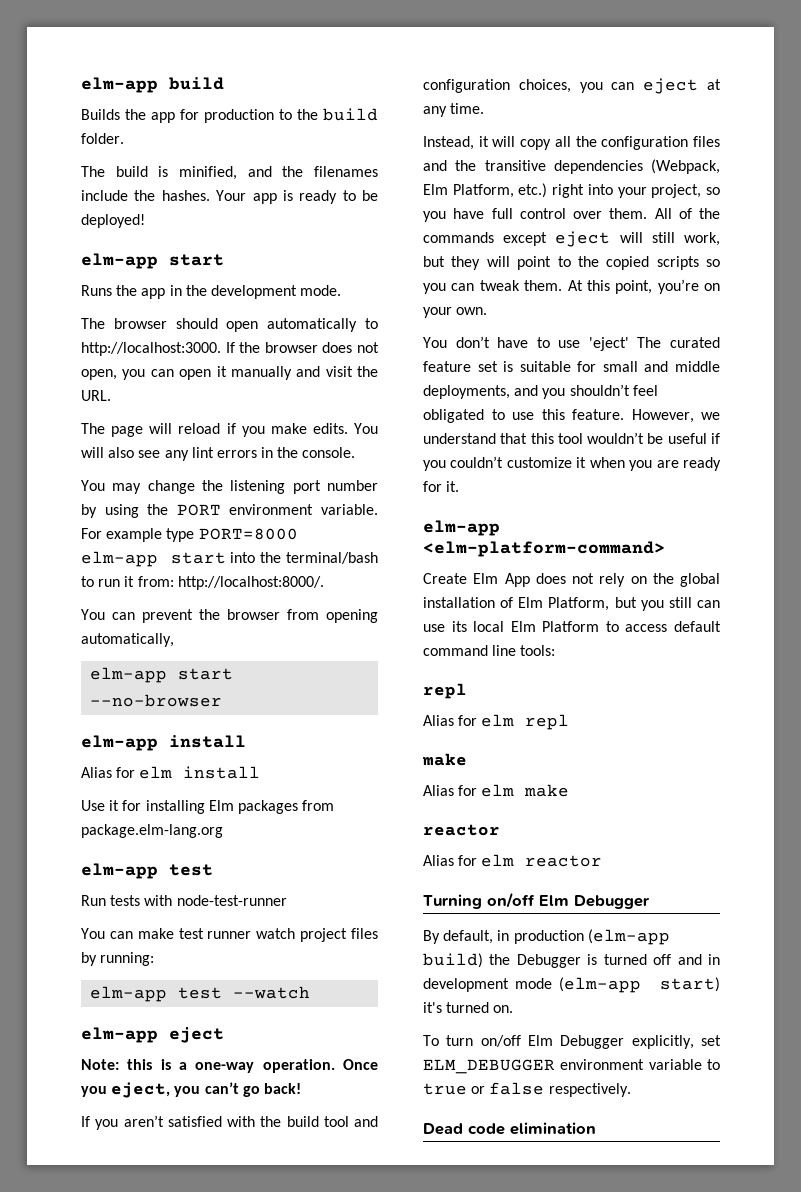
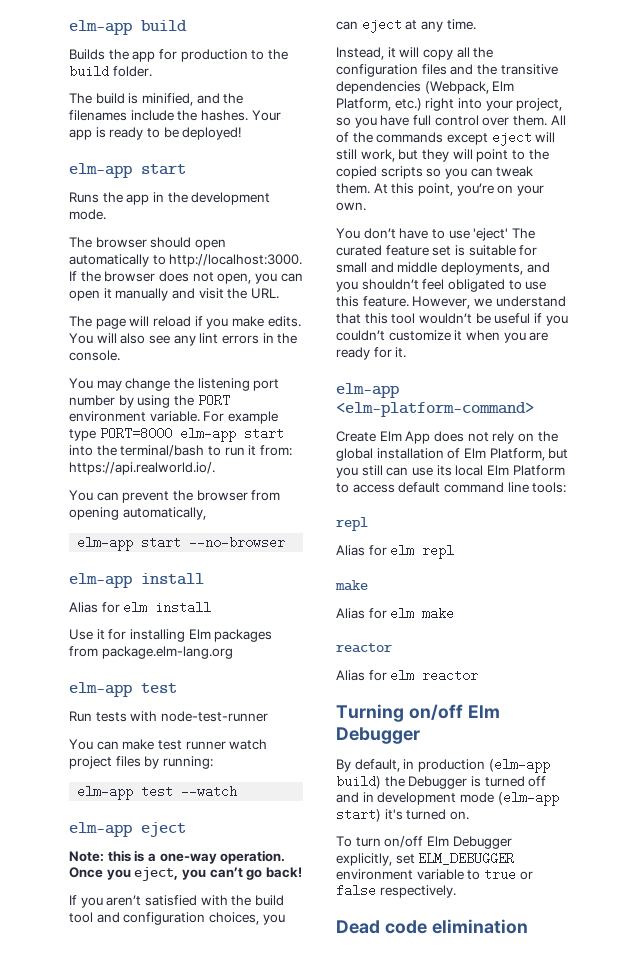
[177,576,324,590] http://localhost:8000/. -> [69,462,215,475] https://api.realworld.io/.

